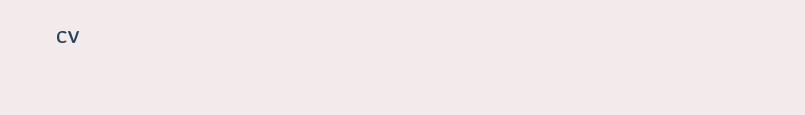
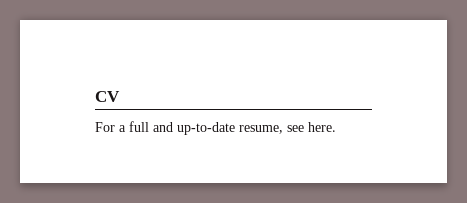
(80, 37) none -> [95,121,336,135] // For a full and up-to-date resume, see here.

